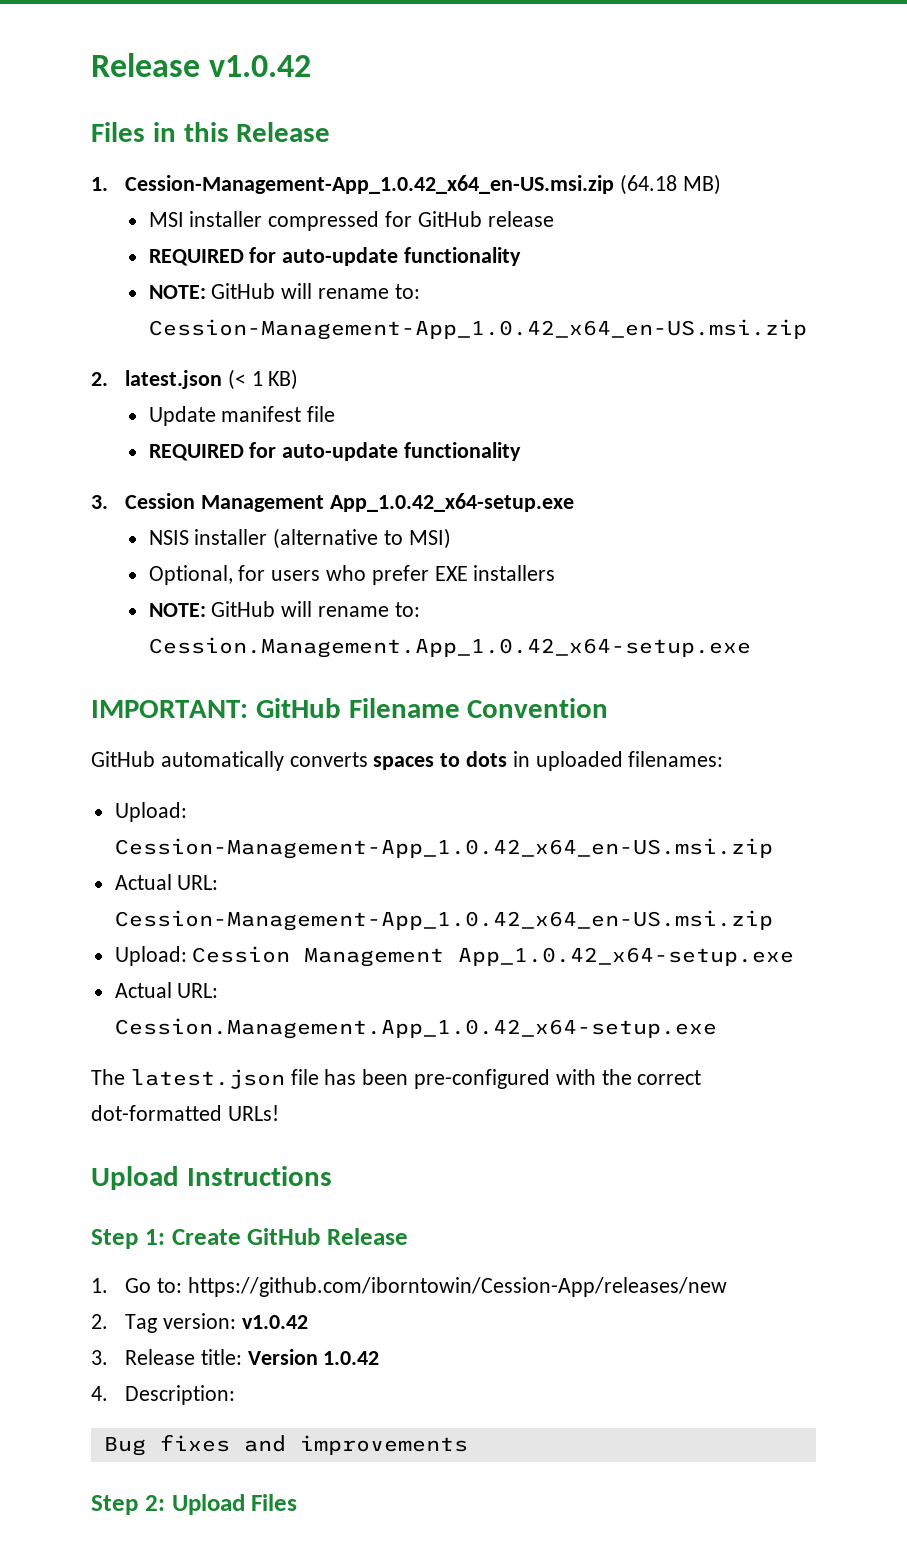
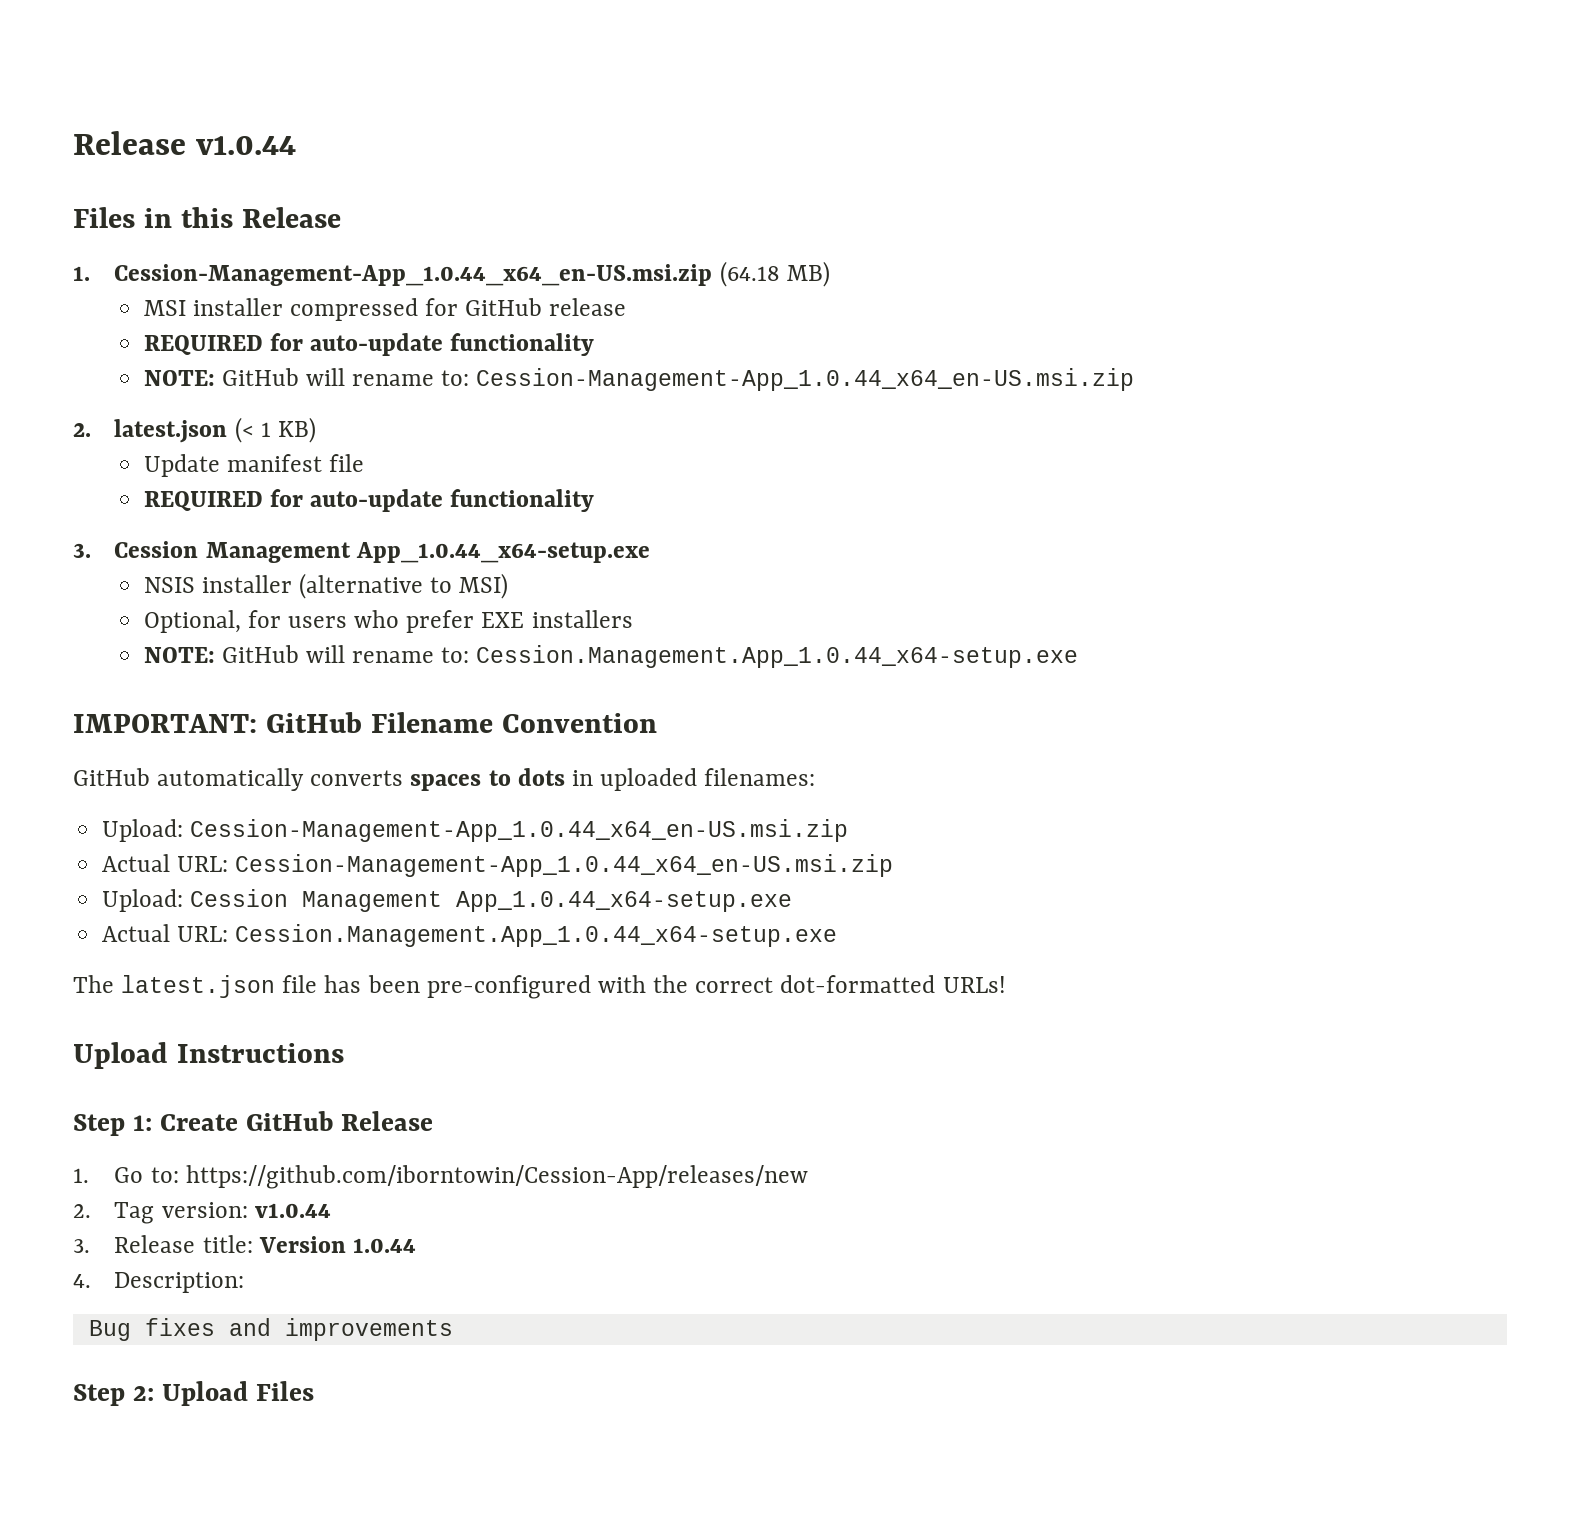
[91,53,312,77] Release v1.0.42 -> [73,131,296,155] Release v1.0.44
[125,175,615,194] Cession-Management-App_1.0.42_x64_en-US.msi.zip -> [114,264,713,286] Cession-Management-App_1.0.44_x64_en-US.msi.zip
[148,319,807,340] Cession-Management-App_1.0.42_x64_en-US.msi.zip -> [476,368,1135,391] Cession-Management-App_1.0.44_x64_en-US.msi.zip
[329,493,574,512] App_1.0.42_x64-setup.exe -> [355,542,650,563] App_1.0.44_x64-setup.exe
[148,637,751,658] Cession.Management.App_1.0.42_x64-setup.exe -> [476,645,1079,668] Cession.Management.App_1.0.44_x64-setup.exe
[114,838,773,859] [114,874,219,890] [114,910,773,931] Cession-Management-App_1.0.42_x64_en-US.msi.zip // Actual URL: Cession-Management-App_1.0.42_x64_en-US.msi.zip -> [190,819,849,842] [102,854,894,877] Cession-Management-App_1.0.44_x64_en-US.msi.zip // Actual URL: Cession-Management-App_1.0.44_x64_en-US.msi.zip
[458,947,795,966] [114,982,219,998] [114,1018,717,1039] App_1.0.42_x64-setup.exe // Actual URL: Cession.Management.App_1.0.42_x64-setup.exe -> [456,891,793,912] [102,924,838,947] App_1.0.44_x64-setup.exe // Actual URL: Cession.Management.App_1.0.44_x64-setup.exe
[241,1315,308,1329] v1.0.42 -> [254,1203,331,1218] v1.0.44
[323,1351,380,1365] 1.0.42 -> [352,1238,416,1253] 1.0.44

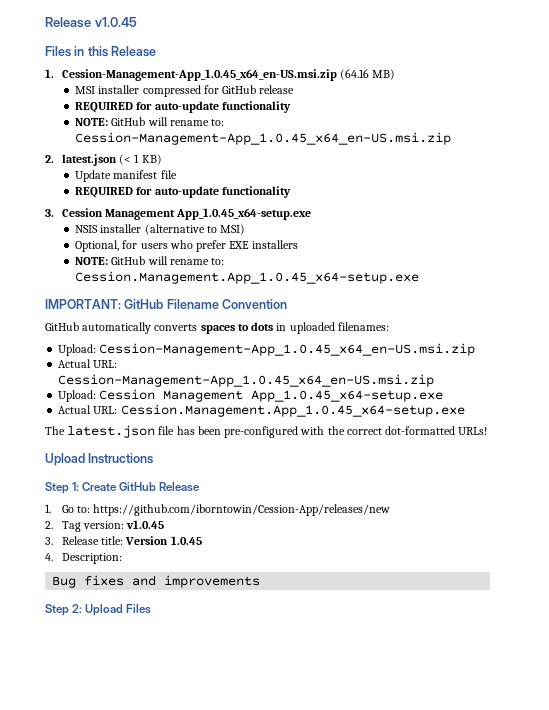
[73,131,296,155] Release v1.0.44 -> [45,17,137,28] Release v1.0.45
[114,261,780,287] Cession-Management-App_1.0.44_x64_en-US.msi.zip (64.18 -> [61,69,370,81] Cession-Management-App_1.0.45_x64_en-US.msi.zip (64.16
[476,368,1135,391] Cession-Management-App_1.0.44_x64_en-US.msi.zip -> [75,132,452,145] Cession-Management-App_1.0.45_x64_en-US.msi.zip
[355,542,650,563] App_1.0.44_x64-setup.exe -> [176,208,312,220] App_1.0.45_x64-setup.exe
[476,645,1079,668] Cession.Management.App_1.0.44_x64-setup.exe -> [75,271,420,284] Cession.Management.App_1.0.45_x64-setup.exe
[190,819,849,842] [102,854,894,877] Cession-Management-App_1.0.44_x64_en-US.msi.zip // Actual URL: Cession-Management-App_1.0.44_x64_en-US.msi.zip -> [99,343,476,356] [58,359,118,368] [58,374,435,387] Cession-Management-App_1.0.45_x64_en-US.msi.zip // Actual URL: Cession-Management-App_1.0.45_x64_en-US.msi.zip
[456,891,793,912] [102,924,838,947] App_1.0.44_x64-setup.exe // Actual URL: Cession.Management.App_1.0.44_x64-setup.exe -> [251,390,444,402] [58,404,465,417] App_1.0.45_x64-setup.exe // Actual URL: Cession.Management.App_1.0.45_x64-setup.exe
[254,1203,331,1218] v1.0.44 -> [126,520,165,529] v1.0.45
[352,1238,416,1253] 1.0.44 -> [170,536,202,545] 1.0.45

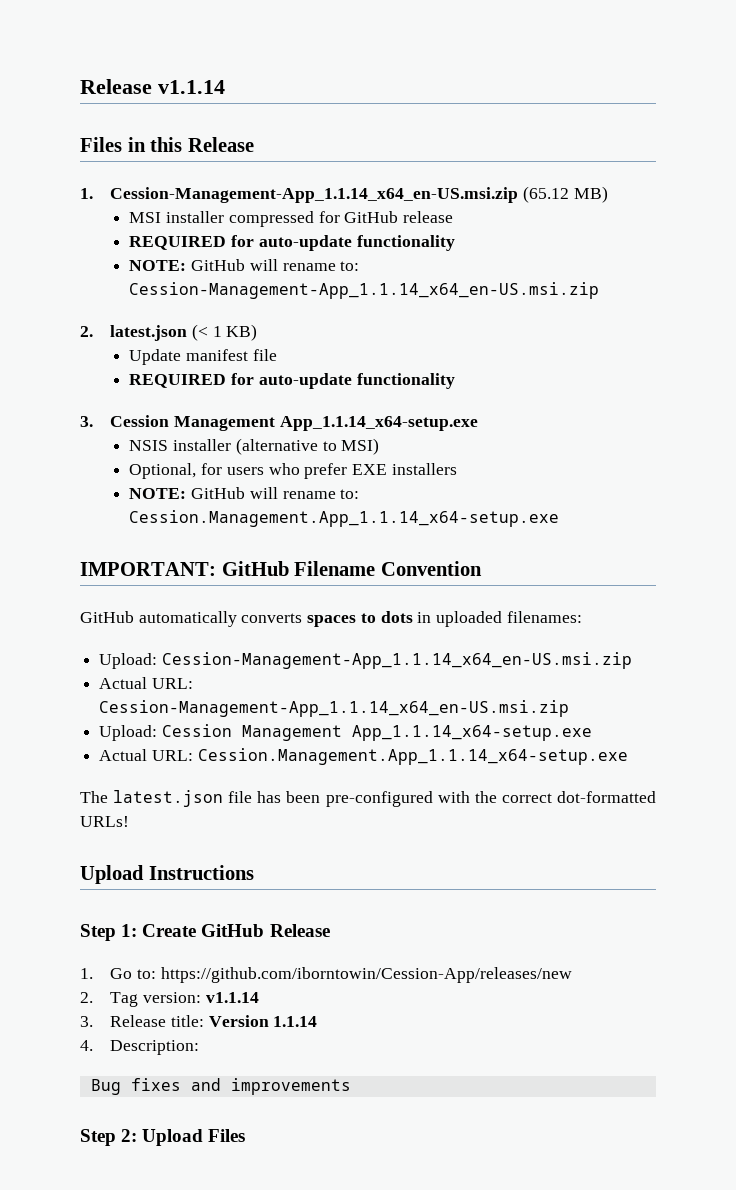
[45,17,137,28] Release v1.0.45 -> [80,79,225,94] Release v1.1.14
[61,69,370,81] Cession-Management-App_1.0.45_x64_en-US.msi.zip (64.16 -> [110,186,569,203] Cession-Management-App_1.1.14_x64_en-US.msi.zip (65.12
[75,132,452,145] Cession-Management-App_1.0.45_x64_en-US.msi.zip -> [129,282,600,299] Cession-Management-App_1.1.14_x64_en-US.msi.zip
[176,208,312,220] App_1.0.45_x64-setup.exe -> [279,416,478,431] App_1.1.14_x64-setup.exe
[75,271,420,284] Cession.Management.App_1.0.45_x64-setup.exe -> [129,510,560,527] Cession.Management.App_1.1.14_x64-setup.exe
[99,343,476,356] [58,359,118,368] [58,374,435,387] Cession-Management-App_1.0.45_x64_en-US.msi.zip // Actual URL: Cession-Management-App_1.0.45_x64_en-US.msi.zip -> [161,652,632,669] [99,677,193,689] [99,700,570,717] Cession-Management-App_1.1.14_x64_en-US.msi.zip // Actual URL: Cession-Management-App_1.1.14_x64_en-US.msi.zip
[251,390,444,402] [58,404,465,417] App_1.0.45_x64-setup.exe // Actual URL: Cession.Management.App_1.0.45_x64-setup.exe -> [351,725,592,741] [99,748,628,765] App_1.1.14_x64-setup.exe // Actual URL: Cession.Management.App_1.1.14_x64-setup.exe
[126,520,165,529] v1.0.45 -> [205,992,259,1003] v1.1.14
[170,536,202,545] 1.0.45 -> [273,1016,318,1027] 1.1.14

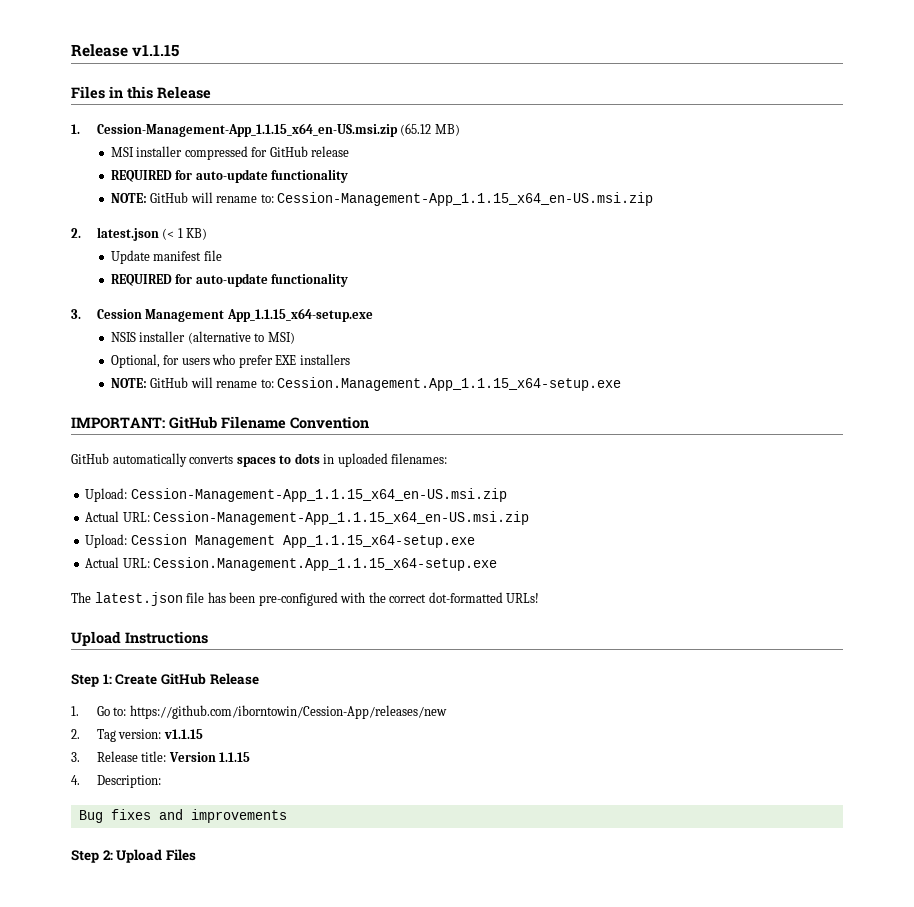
[80,79,225,94] Release v1.1.14 -> [71,44,180,57] Release v1.1.15
[110,187,519,203] Cession-Management-App_1.1.14_x64_en-US.msi.zip -> [96,123,398,137] Cession-Management-App_1.1.15_x64_en-US.msi.zip
[129,282,600,299] Cession-Management-App_1.1.14_x64_en-US.msi.zip -> [277,192,654,206] Cession-Management-App_1.1.15_x64_en-US.msi.zip
[279,416,478,431] App_1.1.14_x64-setup.exe -> [226,308,373,322] App_1.1.15_x64-setup.exe
[129,510,560,527] Cession.Management.App_1.1.14_x64-setup.exe -> [277,377,622,391] Cession.Management.App_1.1.15_x64-setup.exe
[161,652,632,669] [99,677,193,689] [99,700,570,717] Cession-Management-App_1.1.14_x64_en-US.msi.zip // Actual URL: Cession-Management-App_1.1.14_x64_en-US.msi.zip -> [130,488,507,502] [85,511,530,525] Cession-Management-App_1.1.15_x64_en-US.msi.zip // Actual URL: Cession-Management-App_1.1.15_x64_en-US.msi.zip
[351,725,592,741] [99,748,628,765] App_1.1.14_x64-setup.exe // Actual URL: Cession.Management.App_1.1.14_x64-setup.exe -> [282,535,475,548] [85,557,498,571] App_1.1.15_x64-setup.exe // Actual URL: Cession.Management.App_1.1.15_x64-setup.exe
[205,992,259,1003] v1.1.14 -> [163,729,203,739] v1.1.15
[273,1016,318,1027] 1.1.14 -> [219,752,251,762] 1.1.15

